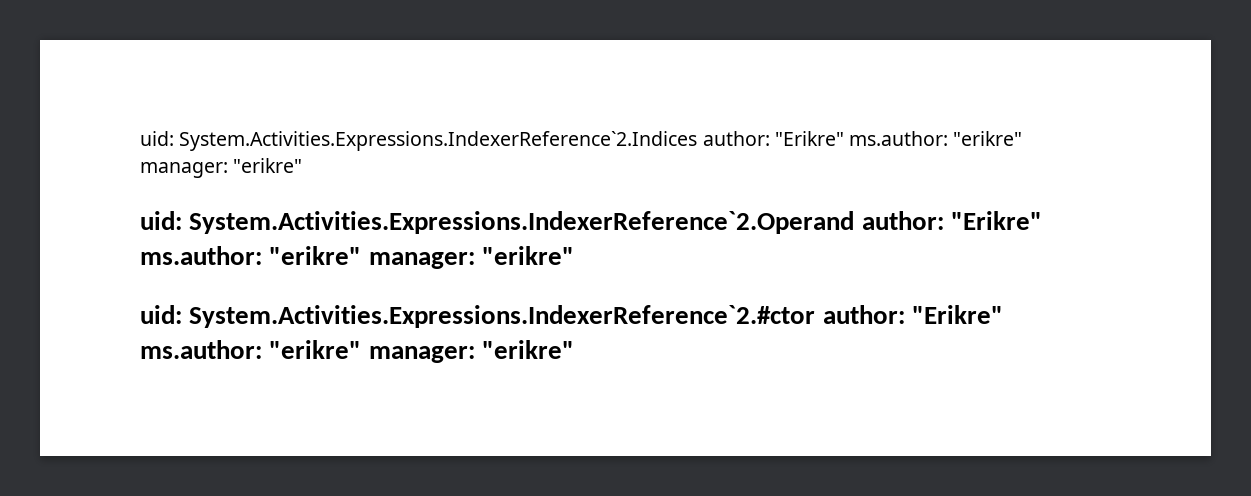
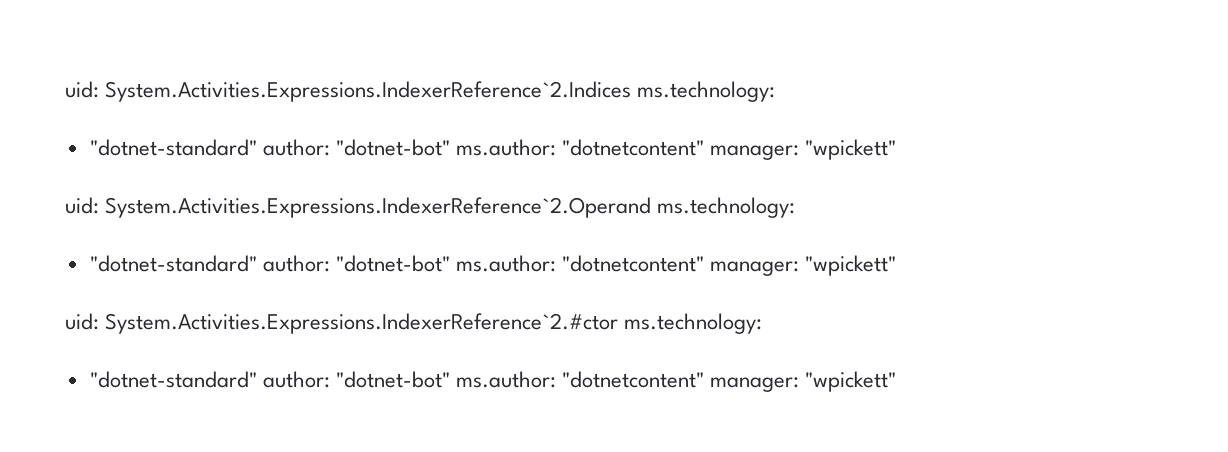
[702,131,1023,146] [140,158,303,178] [140,211,1042,234] [140,246,574,269] [140,305,1003,328] [140,340,574,363] author: "Erikre" ms.author: "erikre" manager: "erikre" // uid: System.Activities.Expressions.IndexerReference`2.Operand author: "Erikre" ms.author: "erikre" manager: "erikre" // uid: System.Activities.Expressions.IndexerReference`2.#ctor author: "Erikre" ms.author: "erikre" manager: "erikre" -> [637,81,776,102] [89,139,897,160] [65,197,796,218] [89,255,897,276] [65,313,763,334] [89,371,897,392] ms.technology: // "dotnet-standard" author: "dotnet-bot" ms.author: "dotnetcontent" manager: "wpickett" // uid: System.Activities.Expressions.IndexerReference`2.Operand ms.technology: // "dotnet-standard" author: "dotnet-bot" ms.author: "dotnetcontent" manager: "wpickett" // uid: System.Activities.Expressions.IndexerReference`2.#ctor ms.technology: // "dotnet-standard" author: "dotnet-bot" ms.author: "dotnetcontent" manager: "wpickett"

